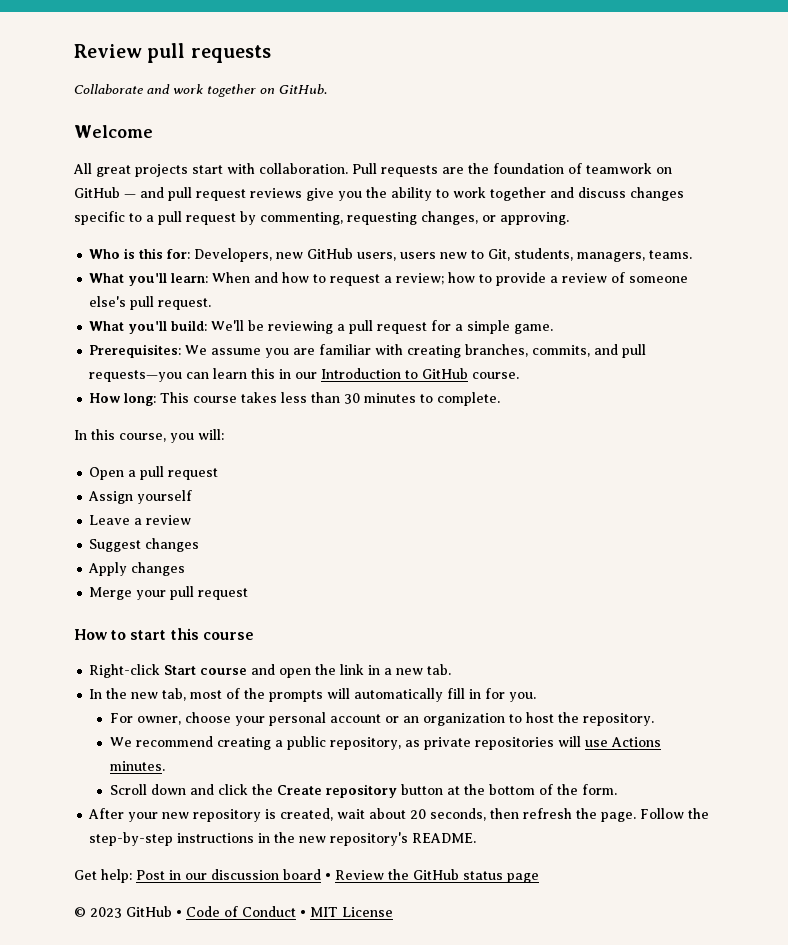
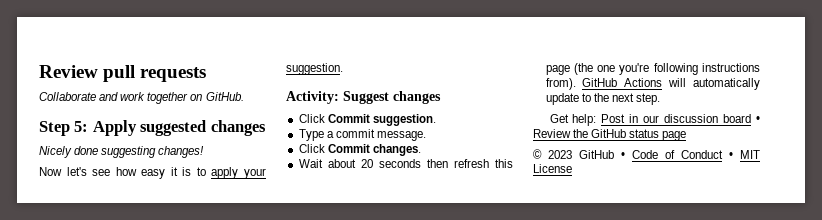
[74,125,153,138] [73,163,672,177] [74,187,684,201] [74,211,569,225] [89,248,693,262] [89,272,689,286] [89,296,212,310] [89,320,554,334] [89,344,647,358] [89,368,520,382] [89,392,501,406] [74,429,224,443] [89,466,219,480] [88,490,193,504] [89,515,192,525] [89,538,200,552] [88,562,186,576] [89,586,249,600] [74,628,254,640] [89,664,452,678] [89,688,537,702] [109,712,654,726] [109,736,661,750] [109,761,165,771] [109,784,617,798] [88,808,710,822] [89,832,477,846] Welcome // All great projects start with collaboration. Pull requests are the foundation of teamwork on GitHub — and pull request reviews give you the ability to work together and discuss changes specific to a pull request by commenting, requesting changes, or approving. // Who is this for: Developers, new GitHub users, users new to Git, students, managers, teams. // What you'll learn: When and how to request a review; how to provide a review of someone else's pull request. // What you'll build: We'll be reviewing a pull request for a simple game. // Prerequisites: We assume you are familiar with creating branches, commits, and pull requests—you can learn this in our Introduction to GitHub course. // How long: This course takes less than 30 minutes to complete. // In this course, you will: // Open a pull request // Assign yourself // Leave a review // Suggest changes // Apply changes // Merge your pull request // How to start this course // Right-click Start course and open the link in a new tab. // In the new tab, most of the prompts will automatically fill in for you. // For owner, choose your personal account or an organization to host the repository. // We recommend creating a public repository, as private repositories will use Actions minutes. // Scroll down and click the Create repository button at the bottom of the form. // After your new repository is created, wait about 20 seconds, then refresh the page. Follow the step-by-step instructions in the new repository's README. -> [39,120,266,136] [39,146,205,158] [39,167,266,179] [286,63,343,75] [286,91,441,104] [298,114,436,126] [298,129,426,141] [298,144,421,156] [298,159,513,168] [545,63,760,75] [545,78,760,90] [545,93,661,105] Step 5: Apply suggested changes // Nicely done suggesting changes! // Now let's see how easy it is to apply your suggestion. // Activity: Suggest changes // Click Commit suggestion. // Type a commit message. // Click Commit changes. // Wait about 20 seconds then refresh this page (the one you're following instructions from). GitHub Actions will automatically update to the next step.

